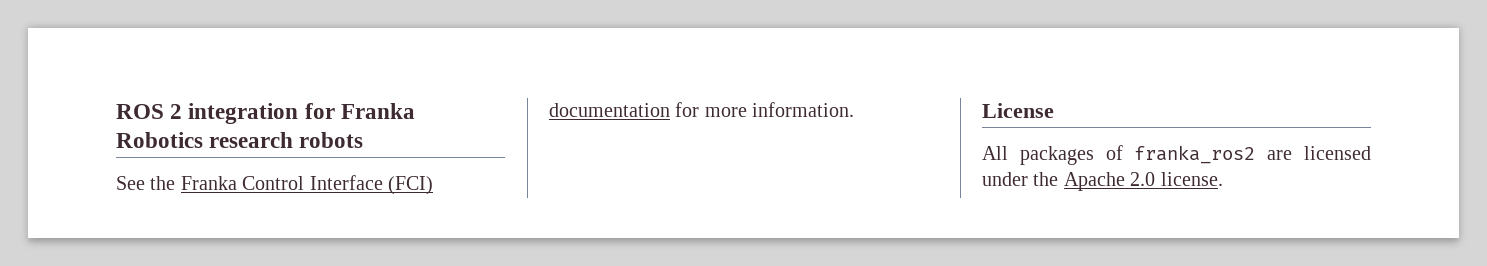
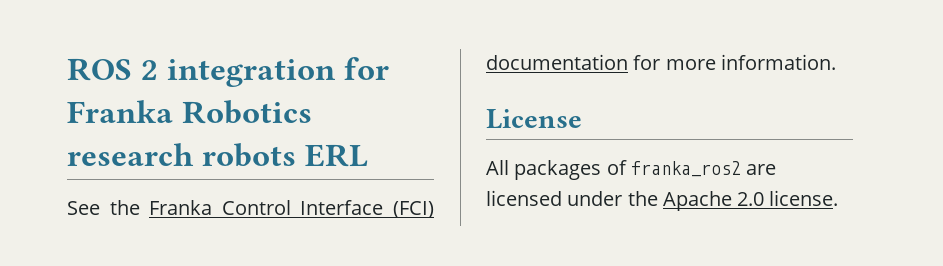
(364, 140) none -> [304,144,368,167] ERL

